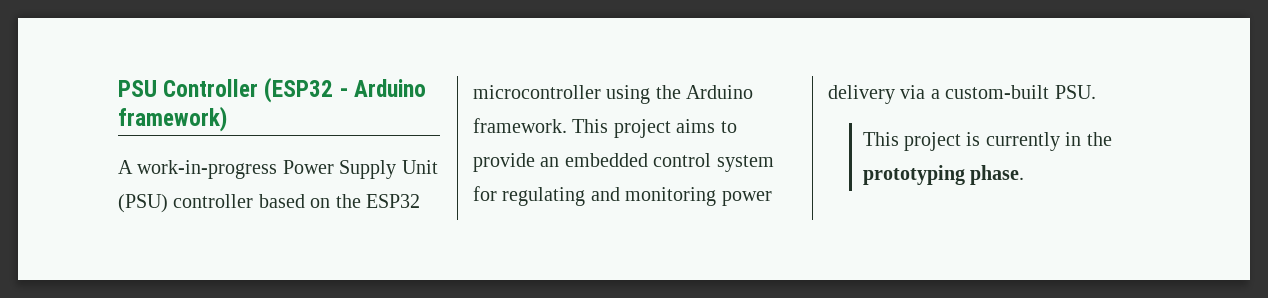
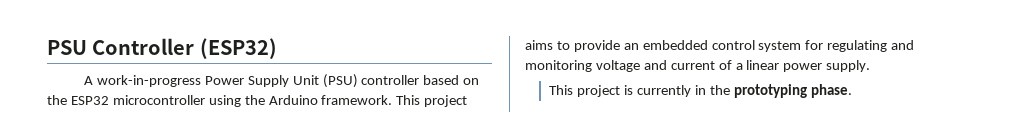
[264,77,426,103] [118,106,227,132] (ESP32 - Arduino framework) -> [199,38,277,59] (ESP32)
[721,191,772,206] [828,85,1096,104] power delivery via a custom-built PSU. -> [595,60,871,72] voltage and current of a linear power supply.

